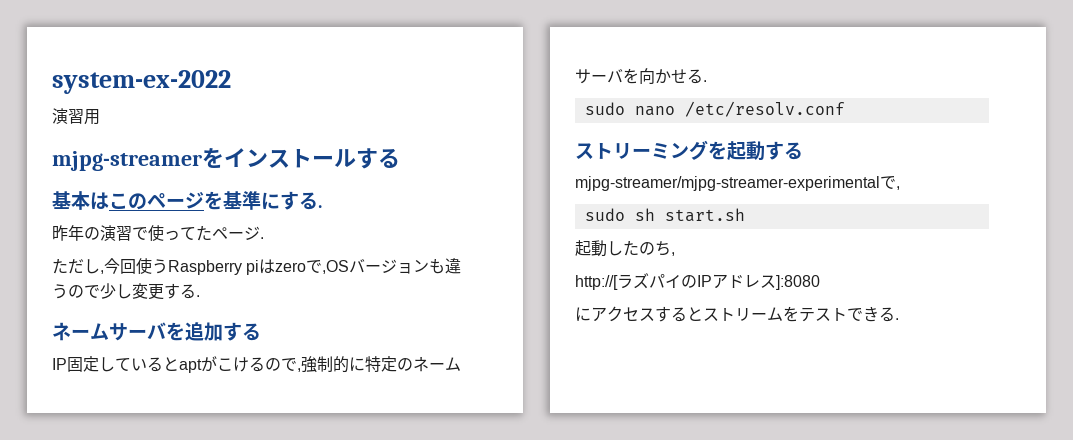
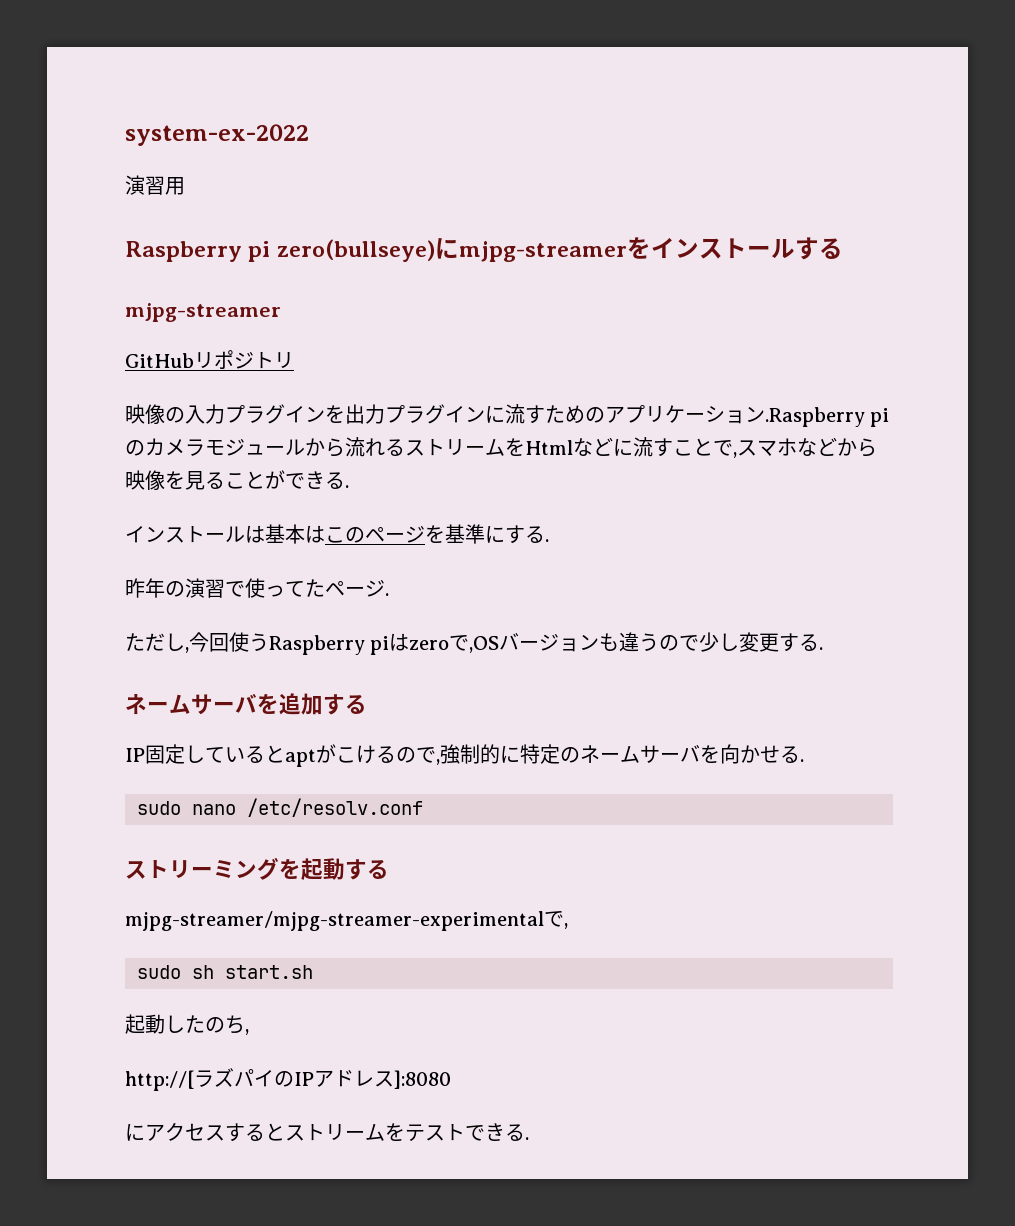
(100, 117) none -> [125,238,459,262] Raspberry pi zero(bullseye)に
(400, 158) none -> [125,303,281,322] [125,350,294,369] [125,404,890,427] [125,437,877,458] [125,470,349,490] [125,525,265,543] mjpg-streamer // GitHubリポジトリ // 映像の入力プラグインを出力プラグインに流すためのアプリケーション.Raspberry piのカメラモジュールから流れるストリームをHtmlなどに流すことで,スマホなどから映像を見ることができる. // インストールは

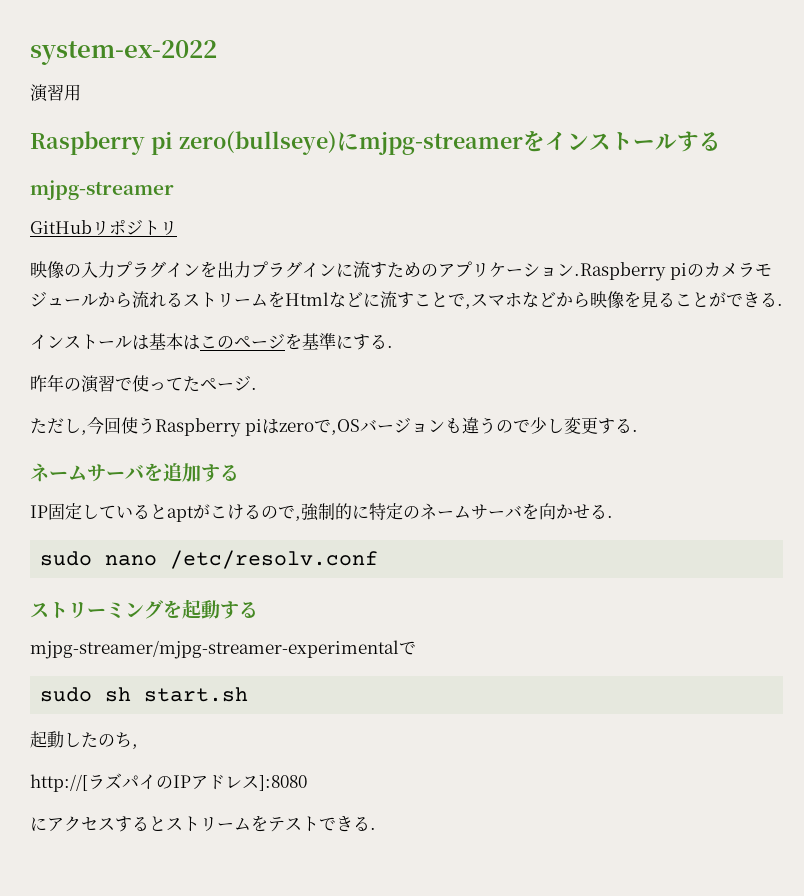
[564,923,568,929] , -> (416, 648) none

